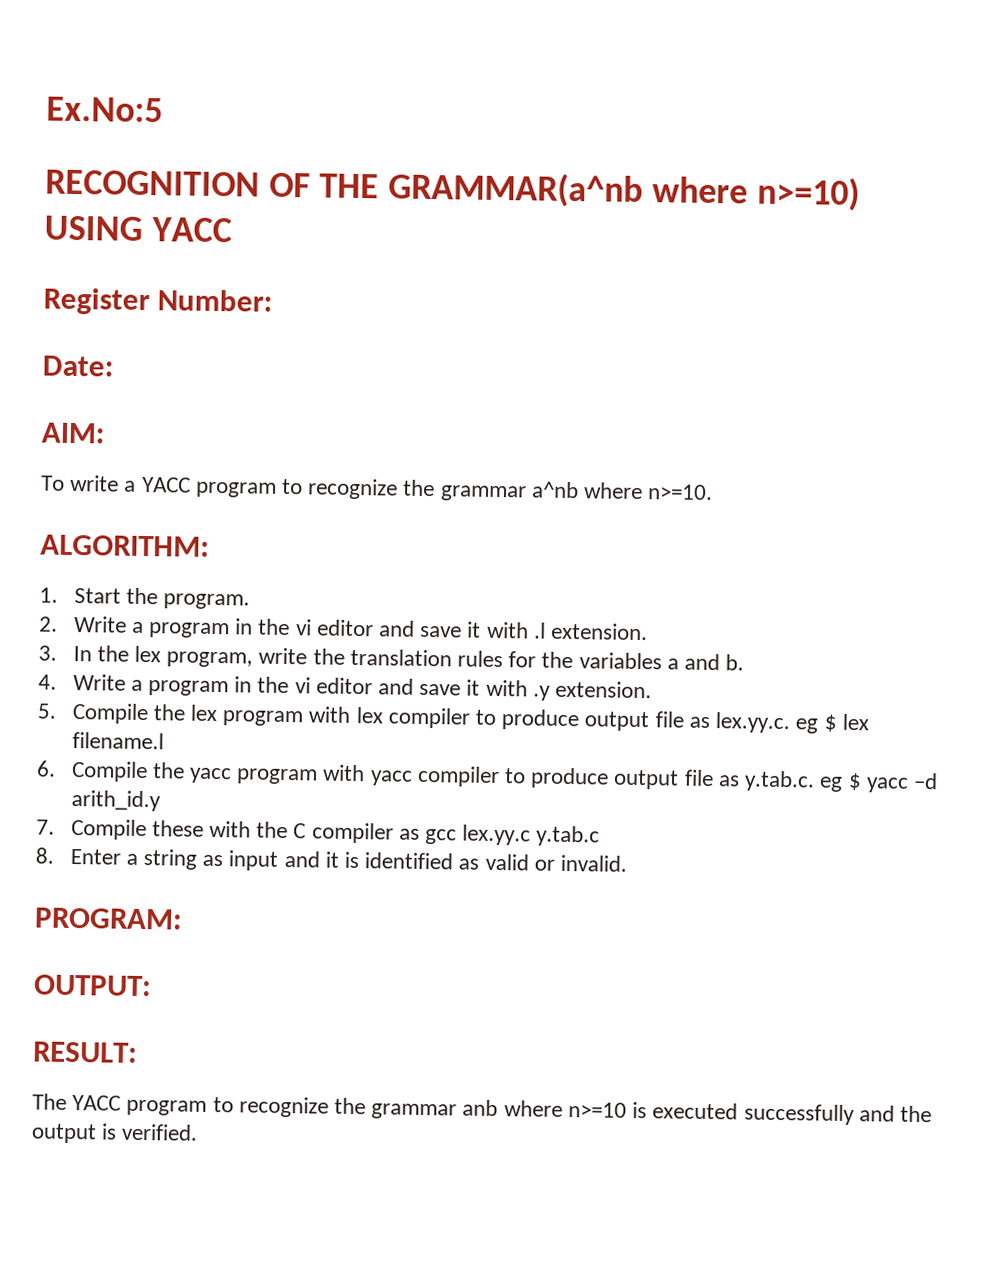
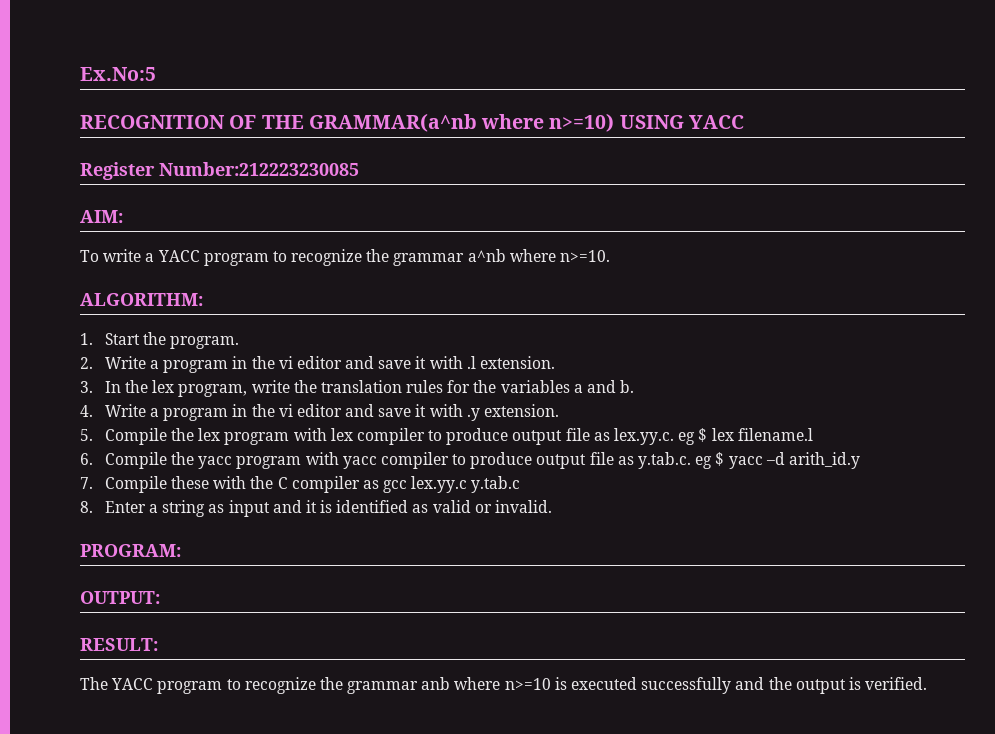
[157,289,274,312] [42,355,114,377] Number: // Date: -> [159,162,359,176] Number:212223230085

